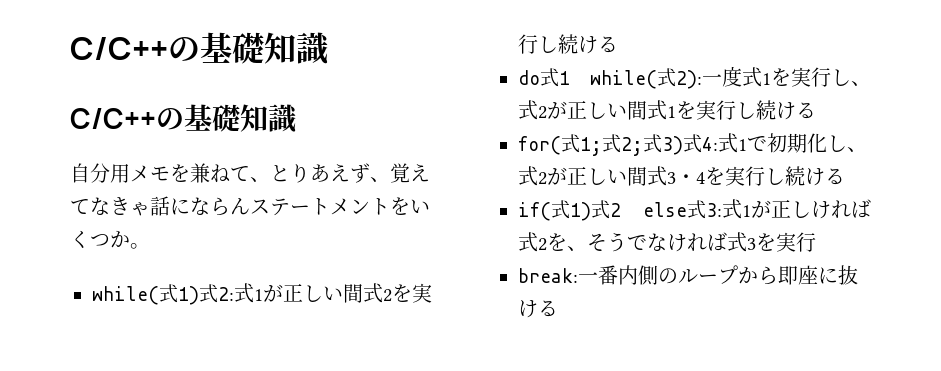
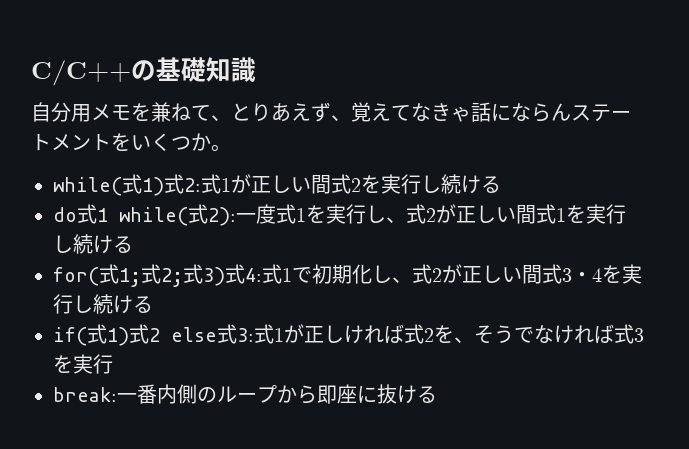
[70,32,330,65] [70,104,298,133] C/C++の基礎知識 // C/C++の基礎知識 -> [31,57,256,86] C/C++の基礎知識

